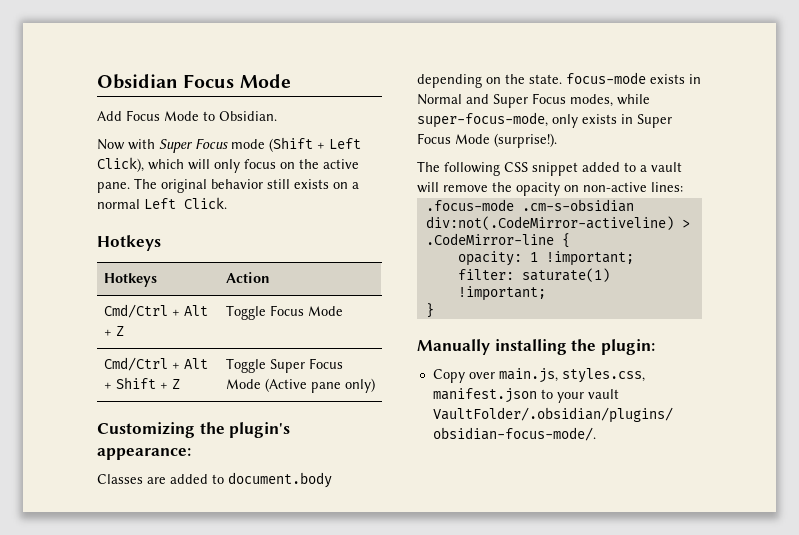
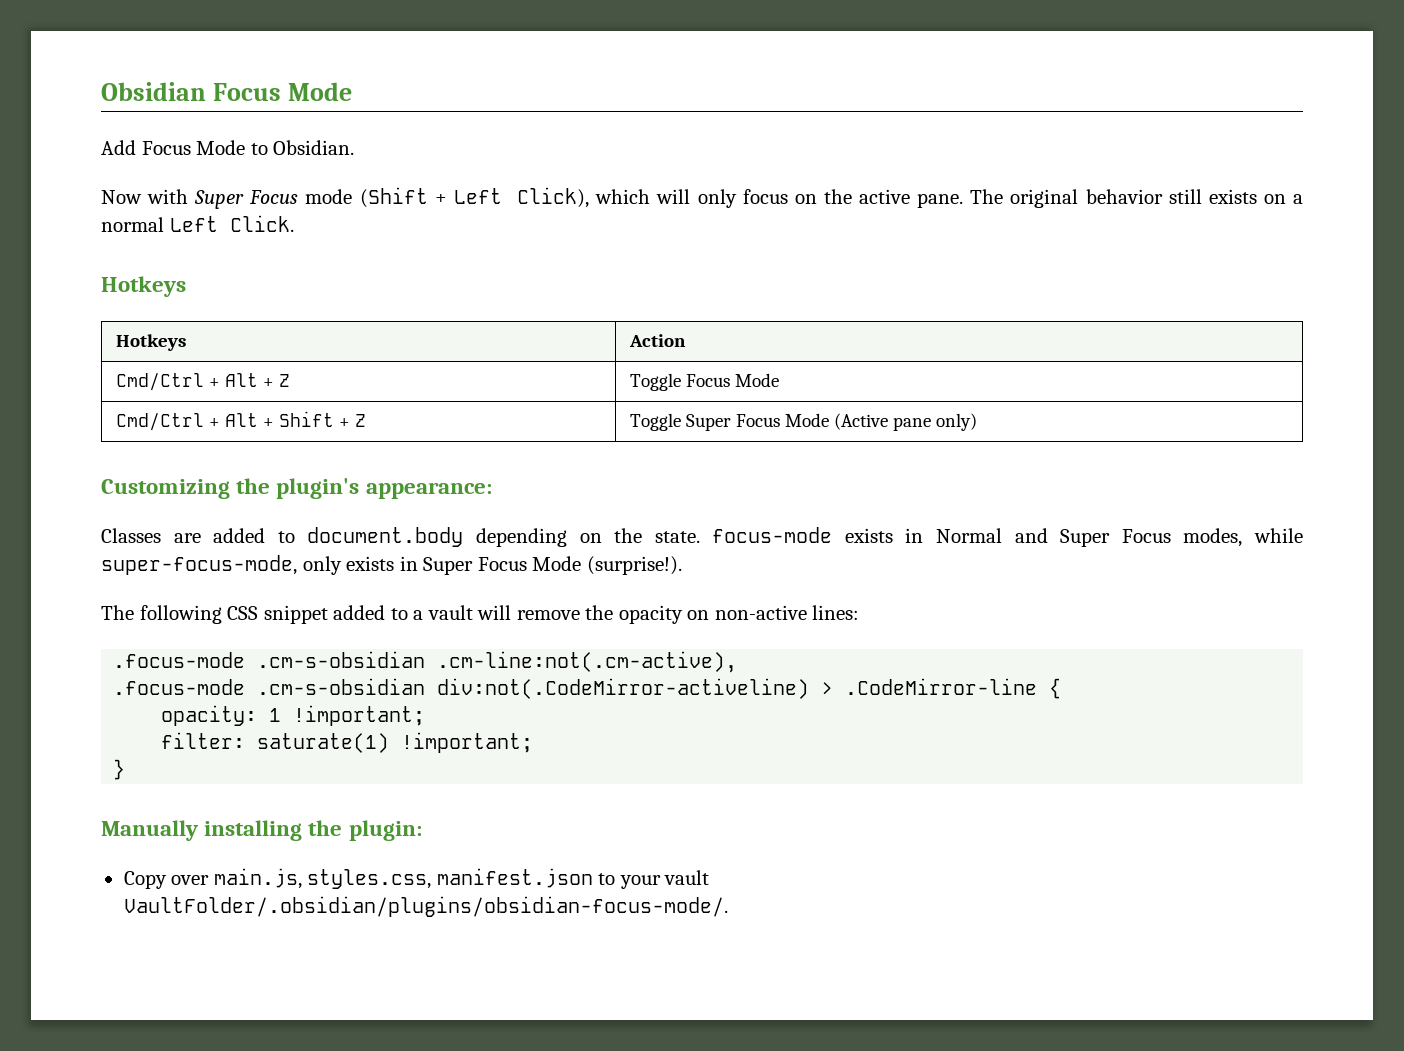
(683, 187) none -> [113,651,738,673] // .focus-mode .cm-s-obsidian .cm-line:not(.cm-active),

